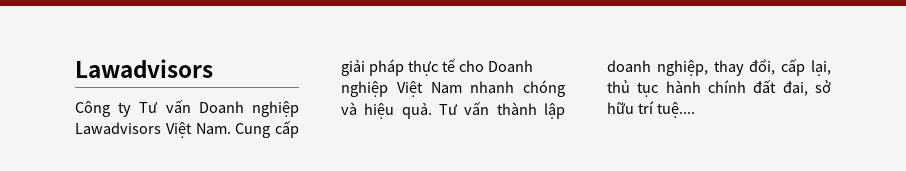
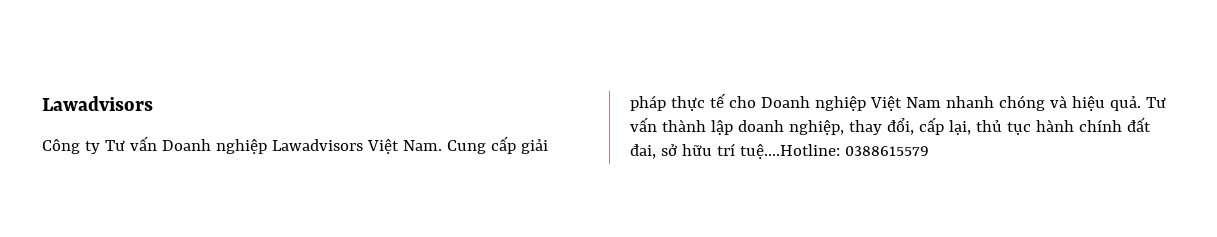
[656,102,695,118] tuệ.... -> [739,144,929,159] tuệ....Hotline: 0388615579

